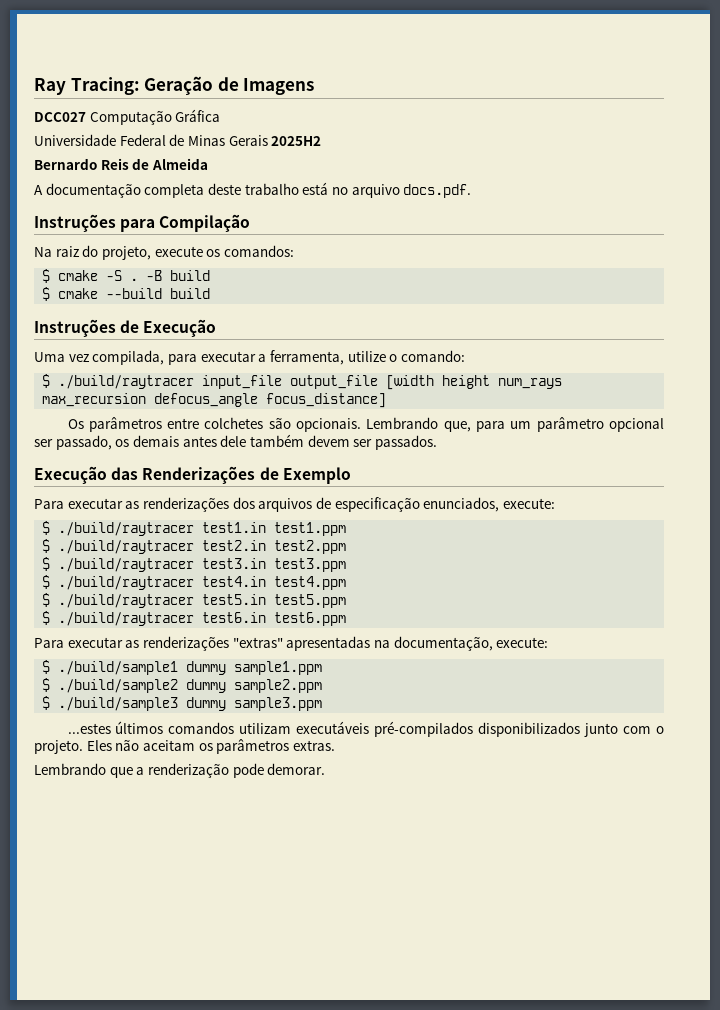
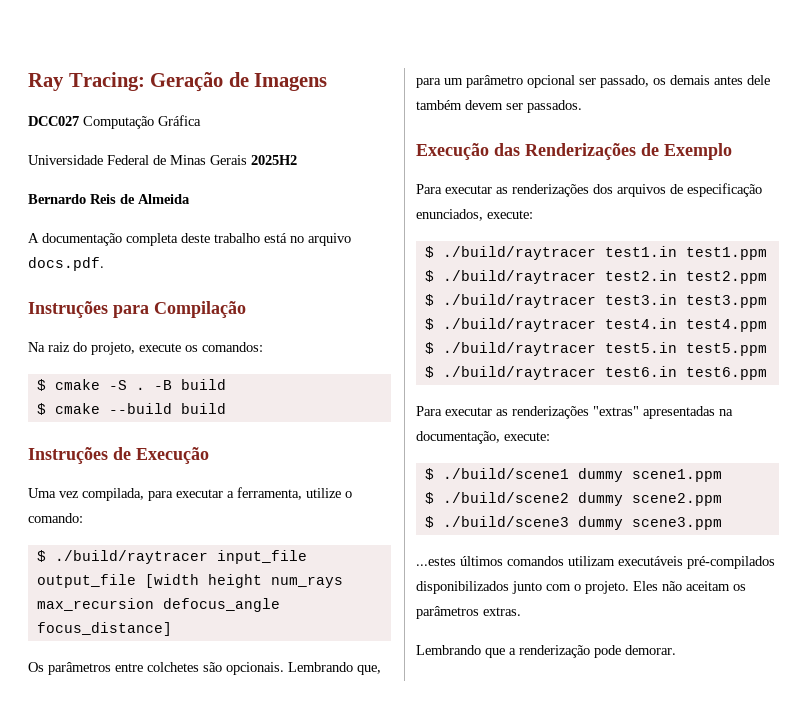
[58,661,323,675] [42,678,323,693] [42,696,323,711] ./build/sample1 dummy sample1.ppm // $ ./build/sample2 dummy sample2.ppm // $ ./build/sample3 dummy sample3.ppm -> [442,468,722,482] [424,492,722,506] [424,516,722,530] ./build/scene1 dummy scene1.ppm // $ ./build/scene2 dummy scene2.ppm // $ ./build/scene3 dummy scene3.ppm

